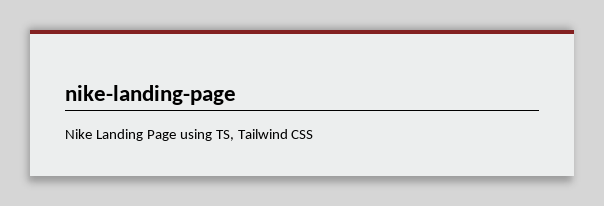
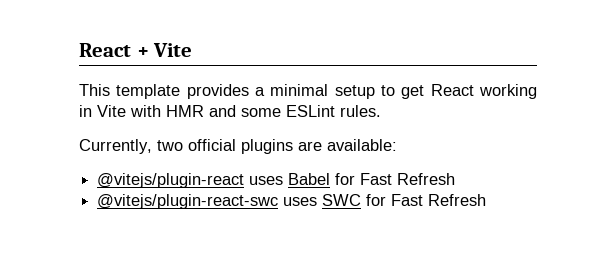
[65,85,236,105] [65,129,314,141] nike-landing-page // Nike Landing Page using TS, Tailwind CSS -> [79,43,193,57] [79,84,537,99] [79,105,381,117] [79,139,397,154] [97,173,456,188] [97,194,487,209] React + Vite // This template provides a minimal setup to get React working in Vite with HMR and some ESLint rules. // Currently, two official plugins are available: // @vitejs/plugin-react uses Babel for Fast Refresh // @vitejs/plugin-react-swc uses SWC for Fast Refresh

